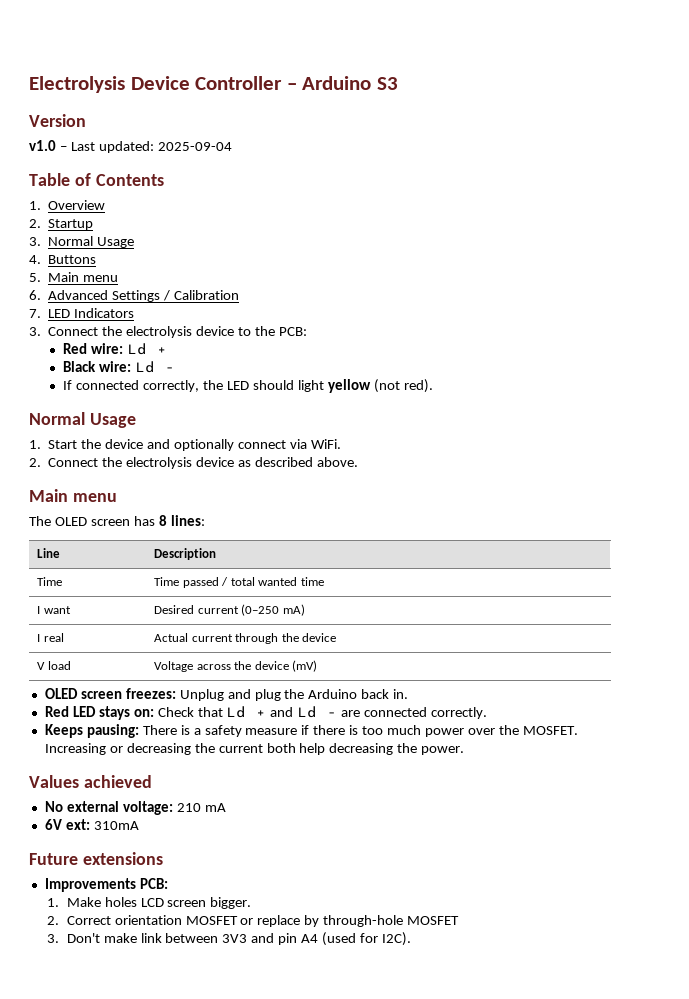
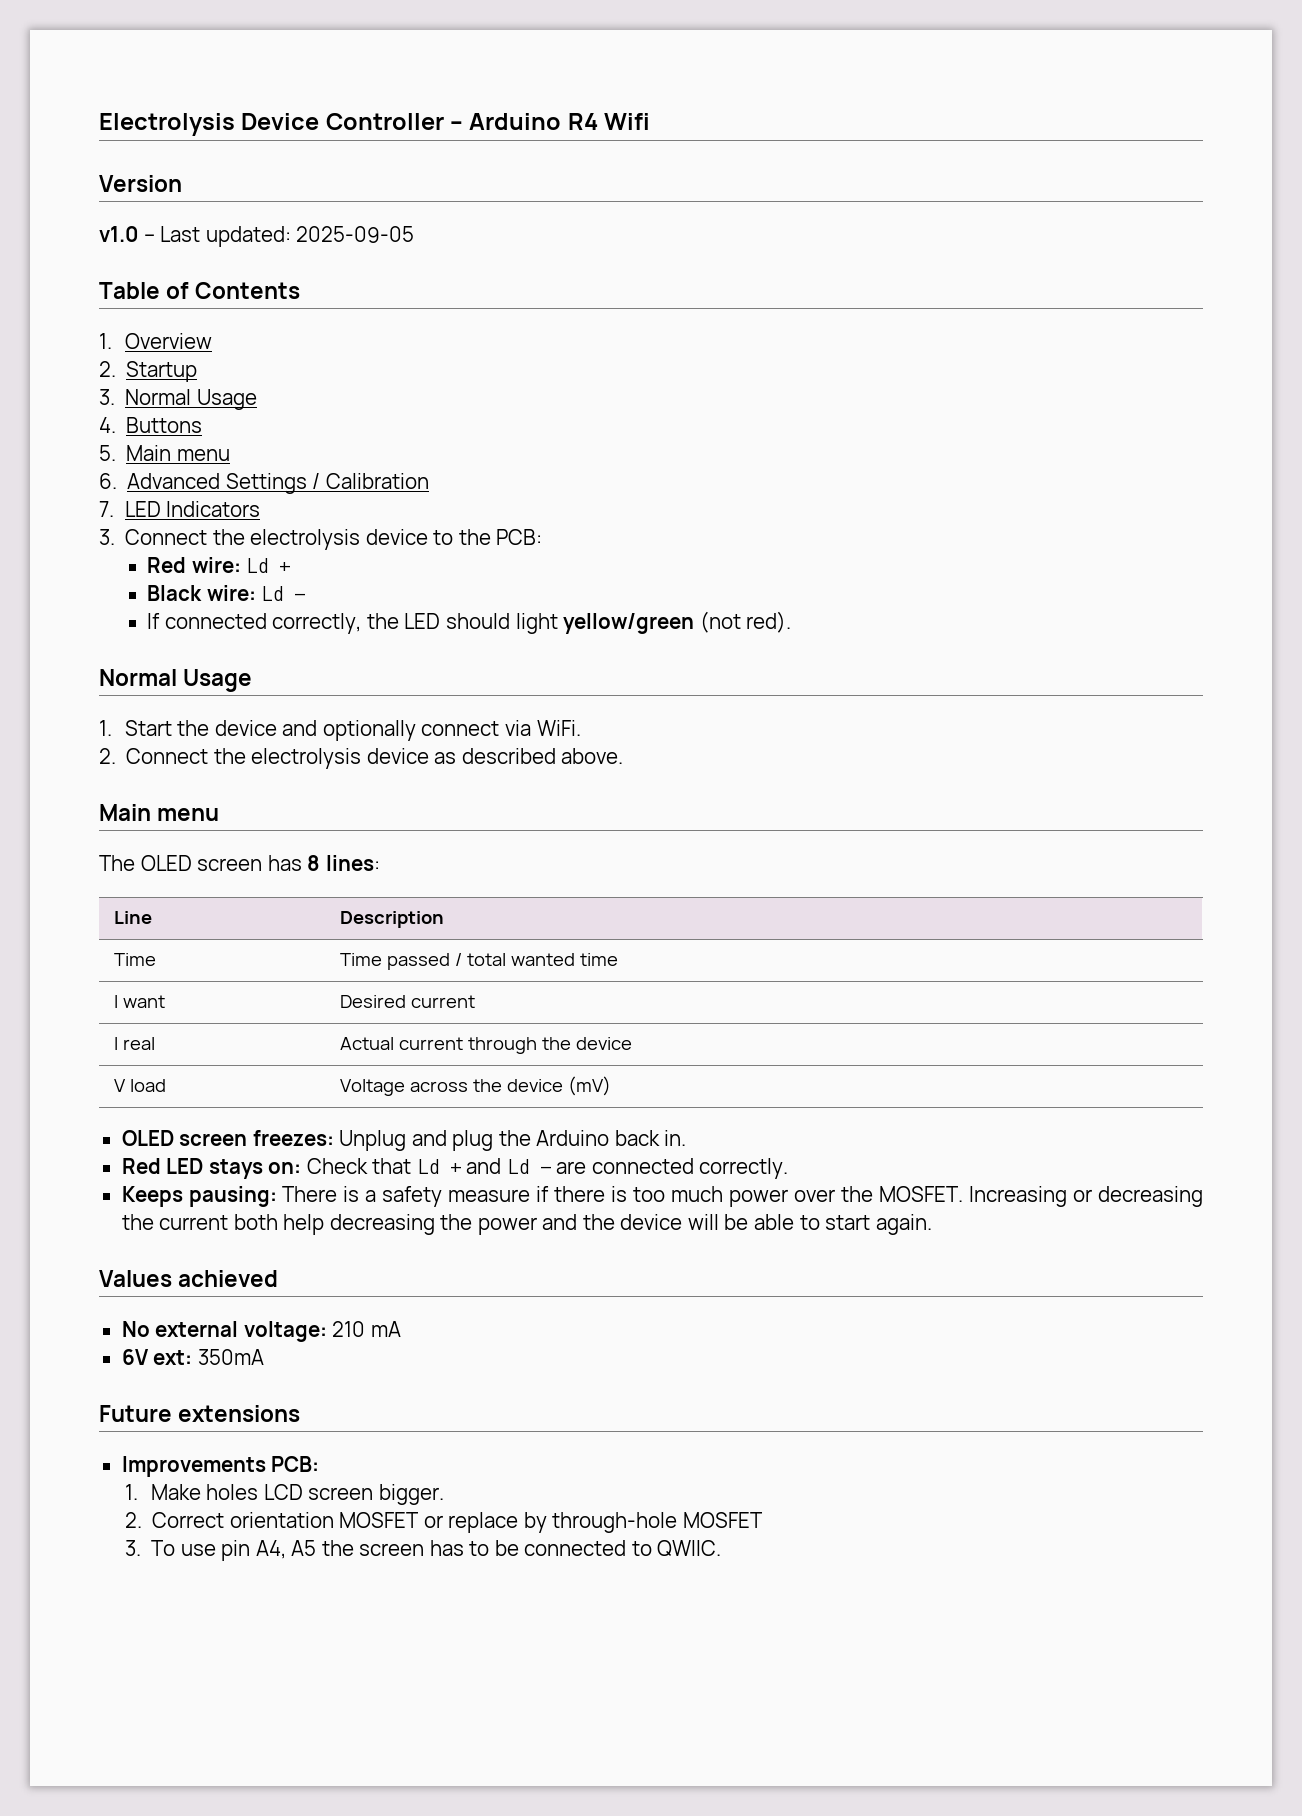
[376,77,398,90] S3 -> [567,113,651,130] R4 Wifi
[157,142,232,151] 2025-09-04 -> [296,226,415,243] 2025-09-05
[327,379,371,393] yellow -> [563,613,695,634] yellow/green
[241,604,305,616] (0–250 mA) -> (476, 1001) none
[421,746,465,755] power. -> [477,1214,932,1235] power and the device will be able to start again.
[93,821,139,830] 310mA -> [197,1349,264,1365] 350mA
[66,932,411,946] Don't make link between 3V3 and pin A4 (used for I2C). -> [151,1540,722,1561] To use pin A4, A5 the screen has to be connected to QWIIC.

